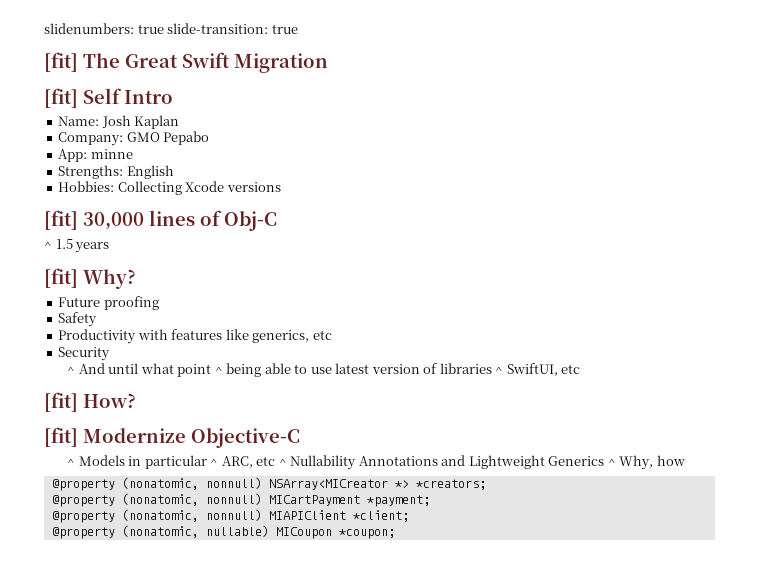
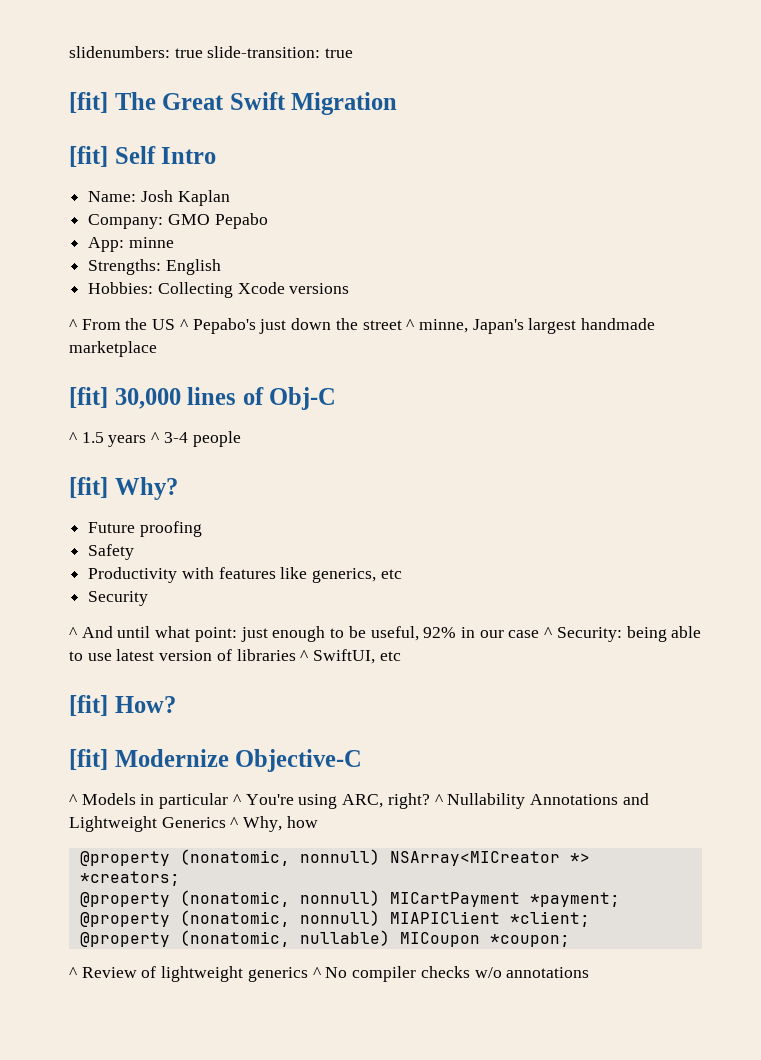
(281, 187) none -> [69,318,656,334] [69,341,157,357] // ^ From the US ^ Pepabo's just down the street ^ minne, Japan's largest handmade marketplace
(110, 247) none -> [151,431,241,447] ^ 3-4 people
[177,364,223,377] point ^ -> [194,626,622,642] point: just enough to be useful, 92% in our case ^ Security:
[221,456,276,468] ARC, etc -> [245,793,430,809] You're using ARC, right?
(395, 534) none -> [69,966,590,982] // ^ Review of lightweight generics ^ No compiler checks w/o annotations

